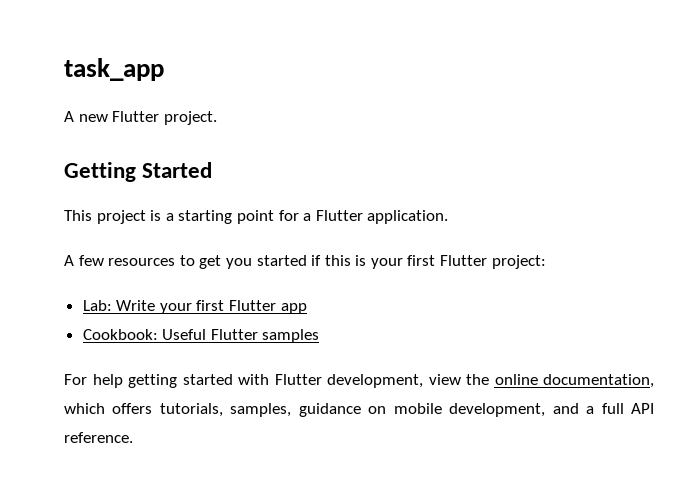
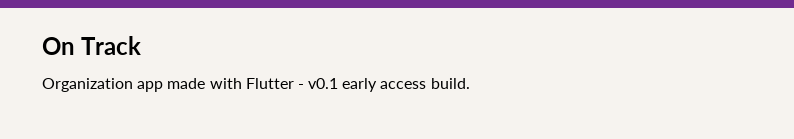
[64,58,164,81] [64,111,217,125] [64,162,213,182] [64,210,449,224] [64,255,546,269] [82,300,307,314] [82,329,320,343] [64,374,654,388] [64,403,654,417] [64,432,133,443] task_app // A new Flutter project. // Getting Started // This project is a starting point for a Flutter application. // A few resources to get you started if this is your first Flutter project: // Lab: Write your first Flutter app // Cookbook: Useful Flutter samples // For help getting started with Flutter development, view the online documentation, which offers tutorials, samples, guidance on mobile development, and a full API reference. -> [42,36,142,55] [42,78,470,92] On Track // Organization app made with Flutter - v0.1 early access build.

